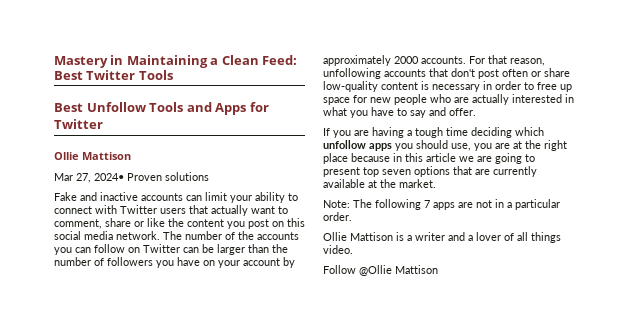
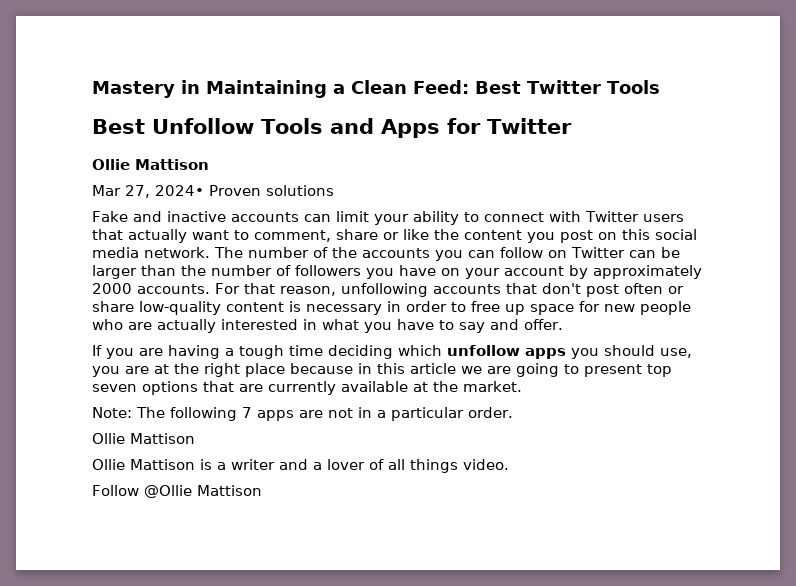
(393, 236) none -> [92,459,195,470] // Ollie Mattison

